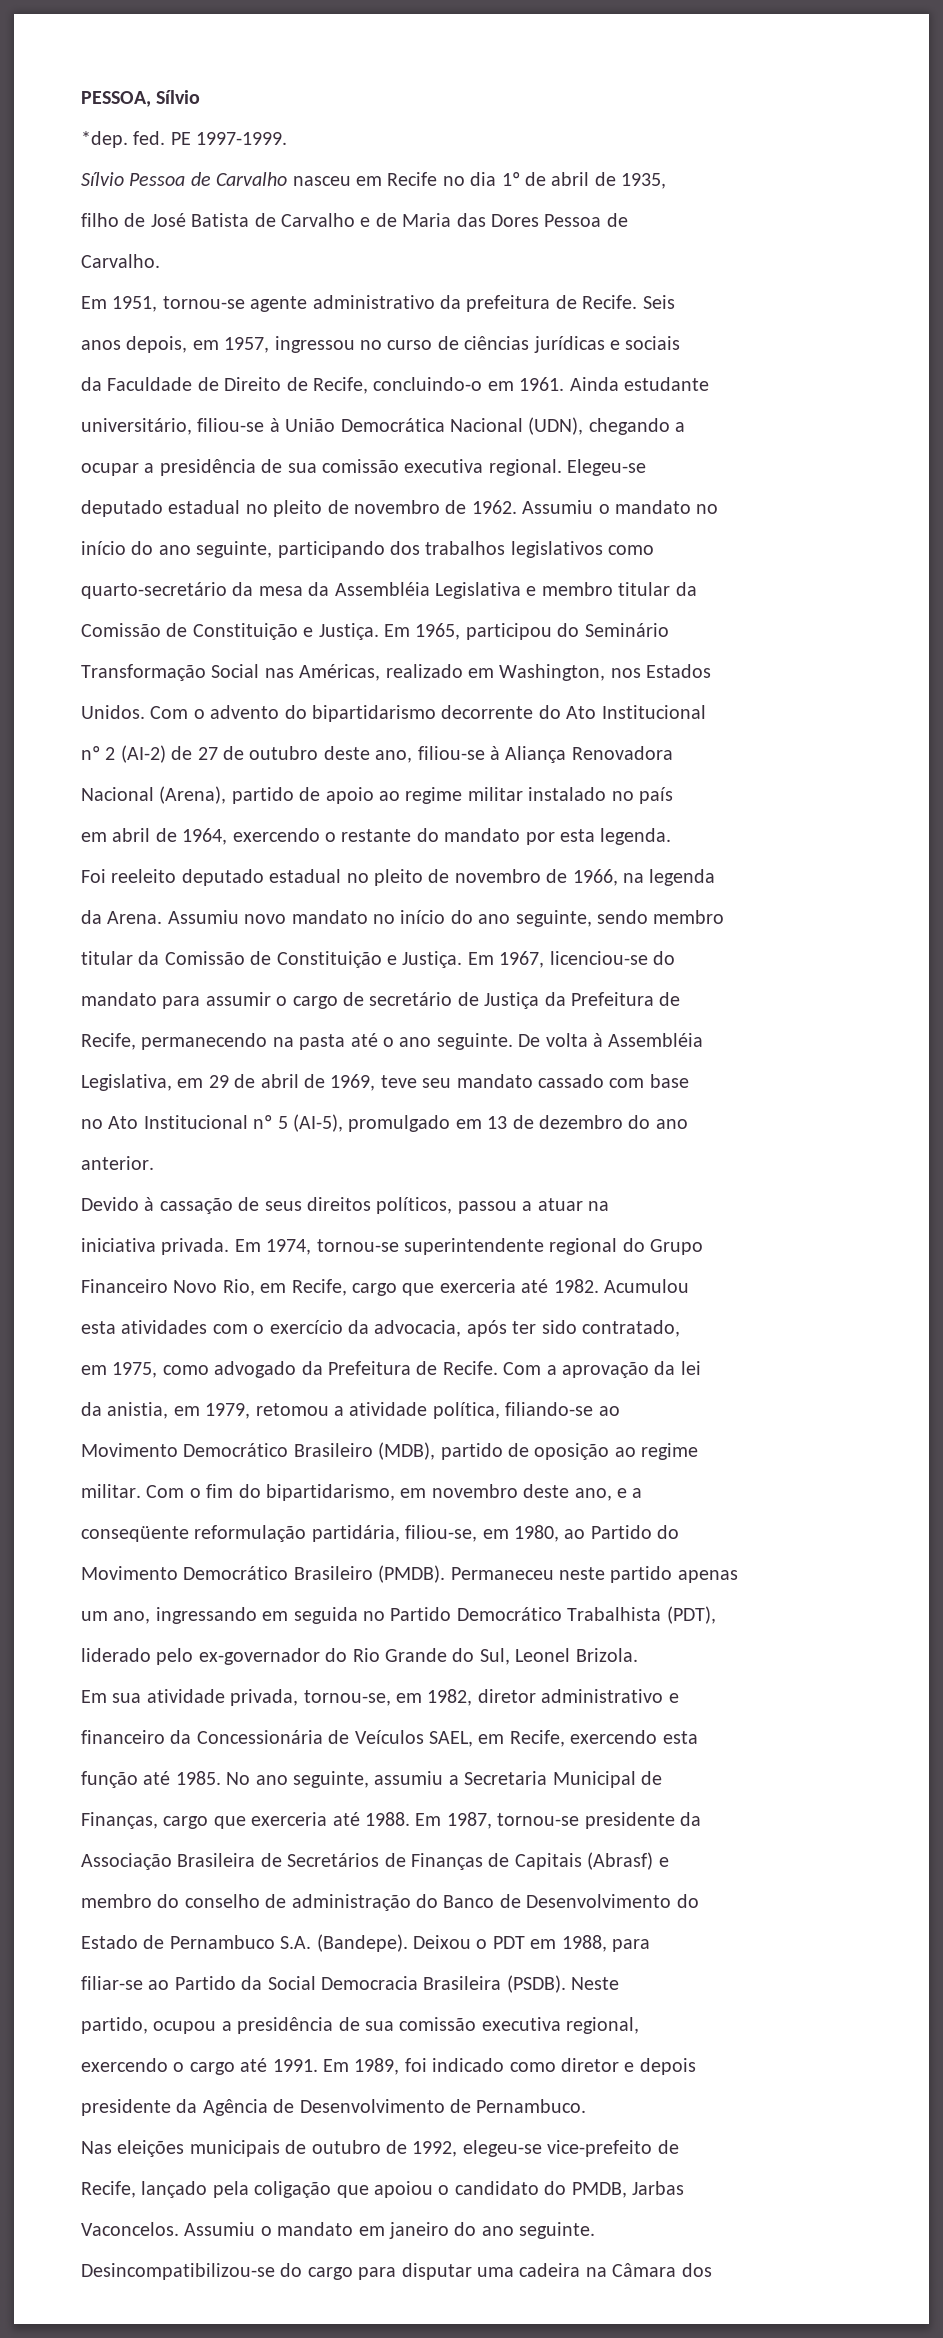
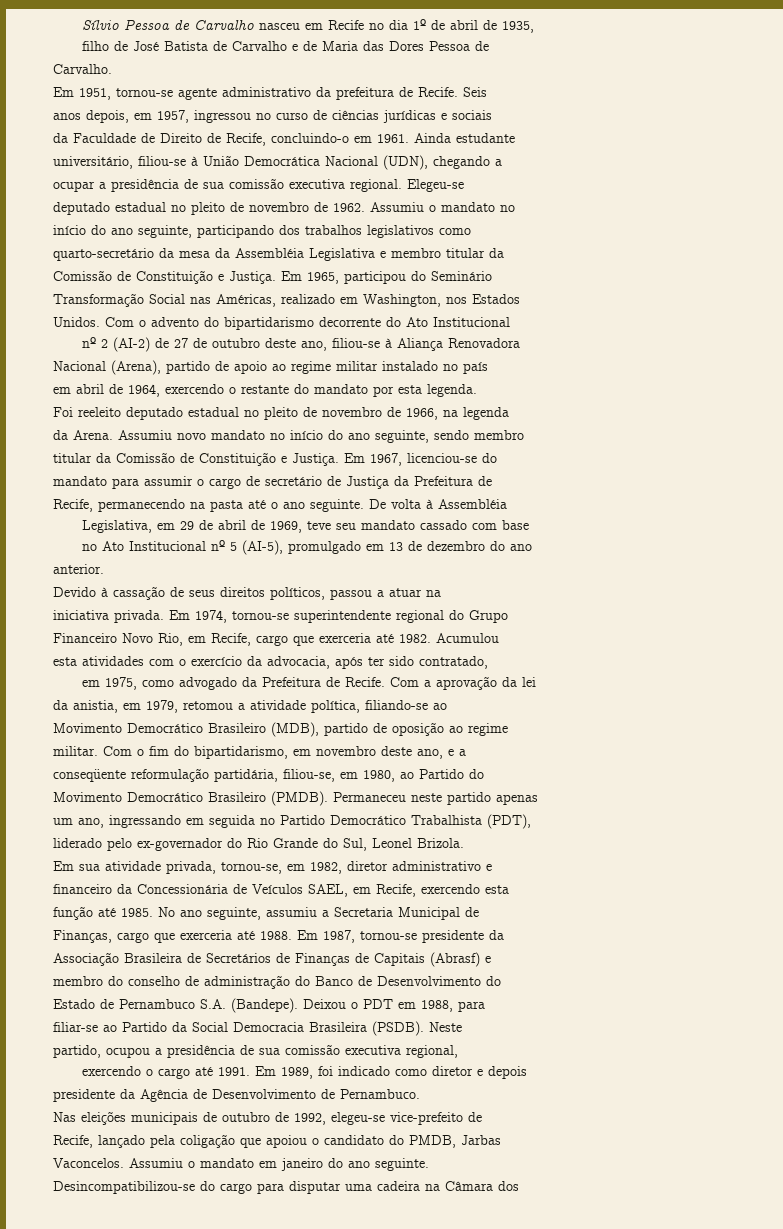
[81,90,201,107] [81,131,288,148] PESSOA, Sílvio // *dep. fed. PE 1997-1999. // -> (81, 25) none

